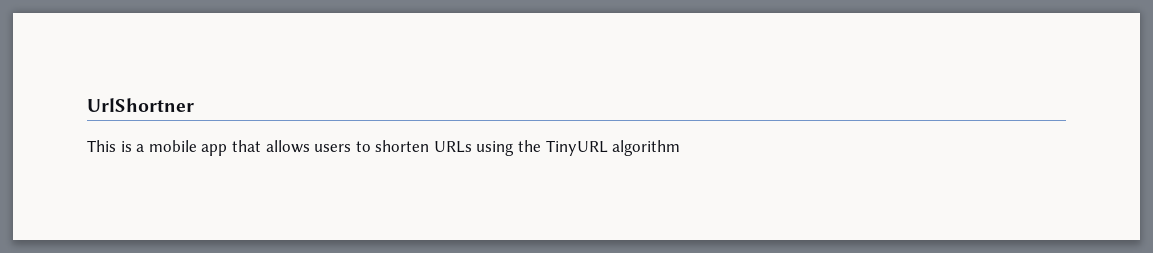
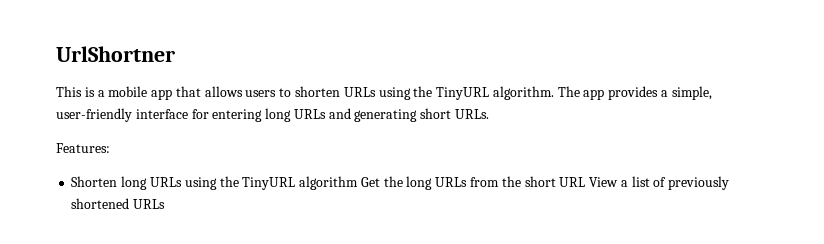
[612,140,681,156] algorithm -> [492,86,712,100] [56,108,490,122] [56,143,110,153] [71,176,730,190] [71,198,166,209] algorithm. The app provides a simple, user-friendly interface for entering long URLs and generating short URLs. // Features: // Shorten long URLs using the TinyURL algorithm Get the long URLs from the short URL View a list of previously shortened URLs

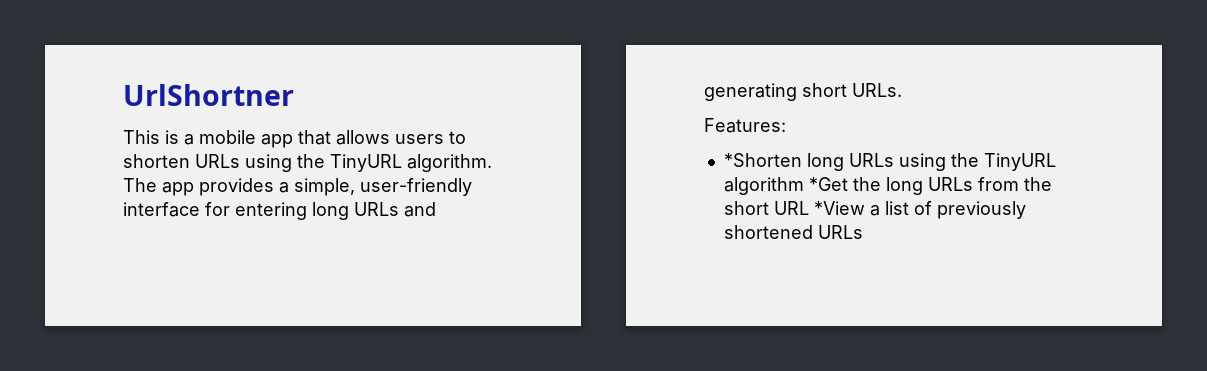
[71,176,118,187] Shorten -> [723,153,802,167] *Shorten
[360,177,380,187] Get -> [808,177,848,191] *Get
[589,177,619,187] View -> [813,201,865,215] *View

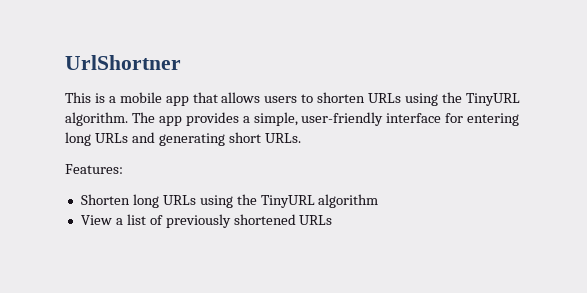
[723,153,802,167] *Shorten -> [80,194,130,205] Shorten
[808,177,1052,195] [723,201,865,215] *Get the long URLs from the short URL *View -> [80,215,112,225] // View

